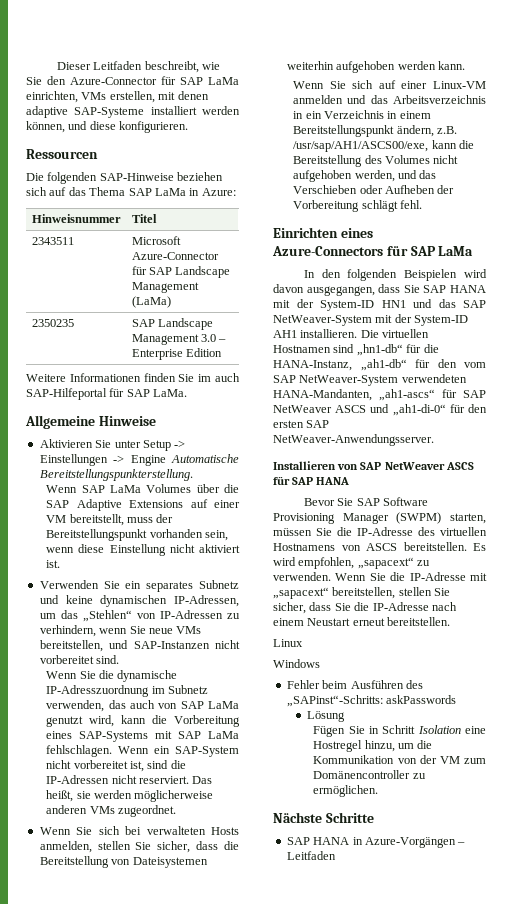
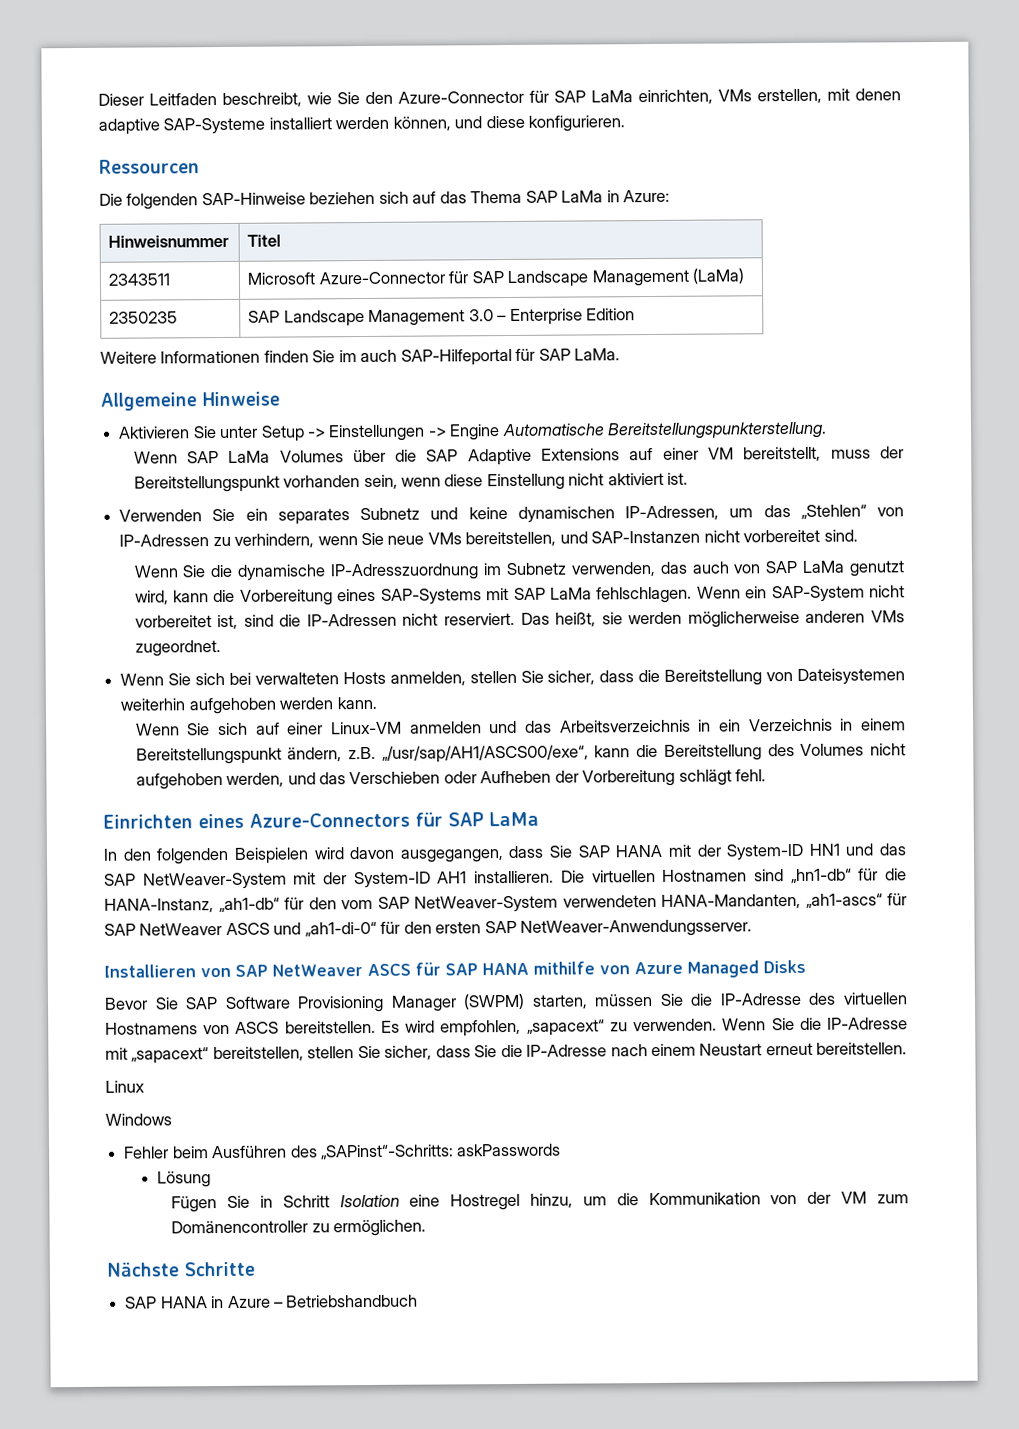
[293,141,429,152] /usr/sap/AH1/ASCS00/exe, -> [381,744,589,763] „/usr/sap/AH1/ASCS00/exe“,
(350, 481) none -> [532,959,806,978] mithilfe von Azure Managed Disks
[364,837,466,848] [286,851,336,860] Azure-Vorgängen – Leitfaden -> [227,1294,419,1308] Azure – Betriebshandbuch

